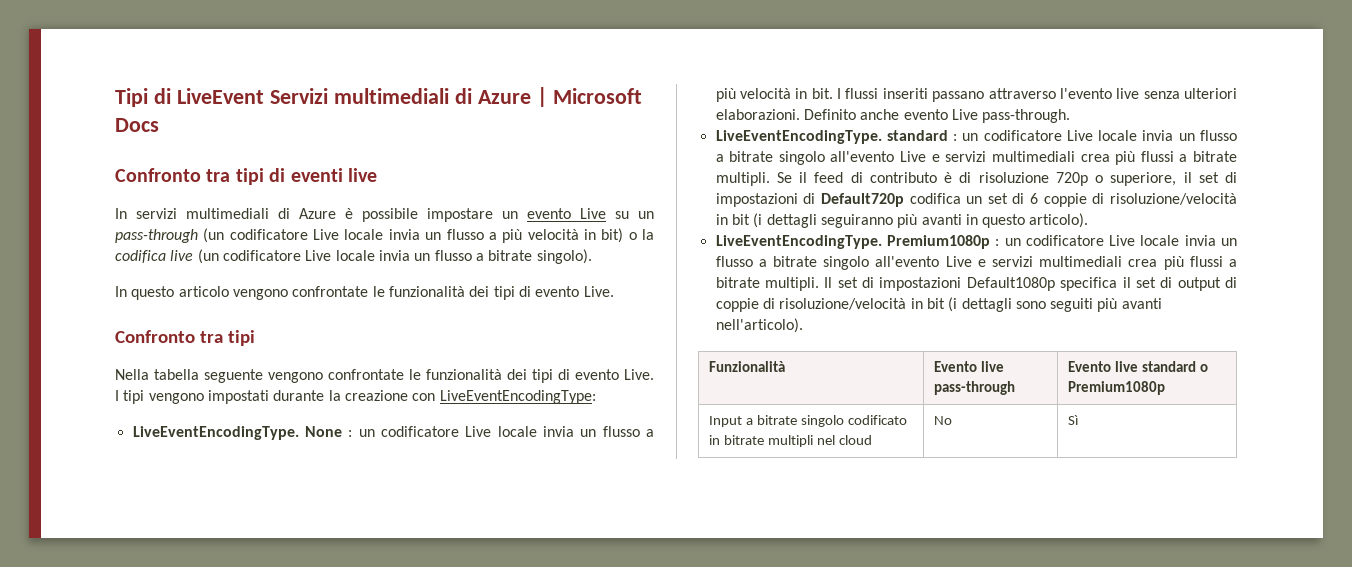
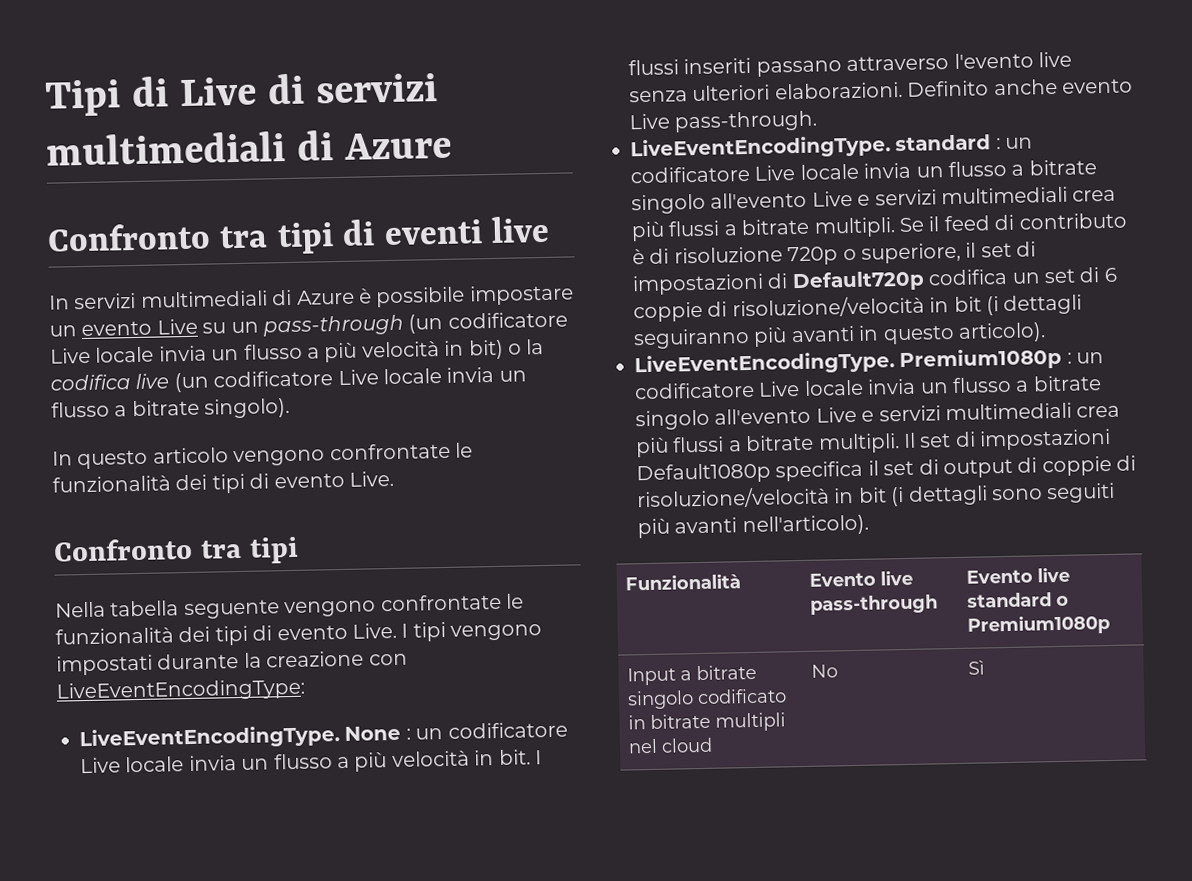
[176,87,642,107] [115,118,159,132] LiveEvent Servizi multimediali di Azure | Microsoft Docs -> [179,73,439,107] [45,130,453,166] Live di servizi multimediali di Azure

